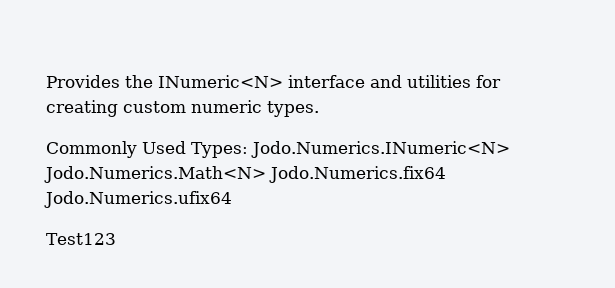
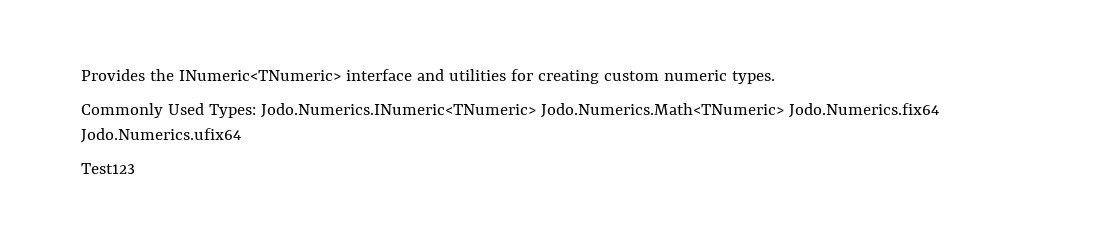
[158,75,283,88] INumeric<N> -> [178,70,341,81] INumeric<TNumeric>
[251,141,510,158] [44,166,266,183] Jodo.Numerics.INumeric<N> Jodo.Numerics.Math<N> -> [260,103,784,118] Jodo.Numerics.INumeric<TNumeric> Jodo.Numerics.Math<TNumeric>

